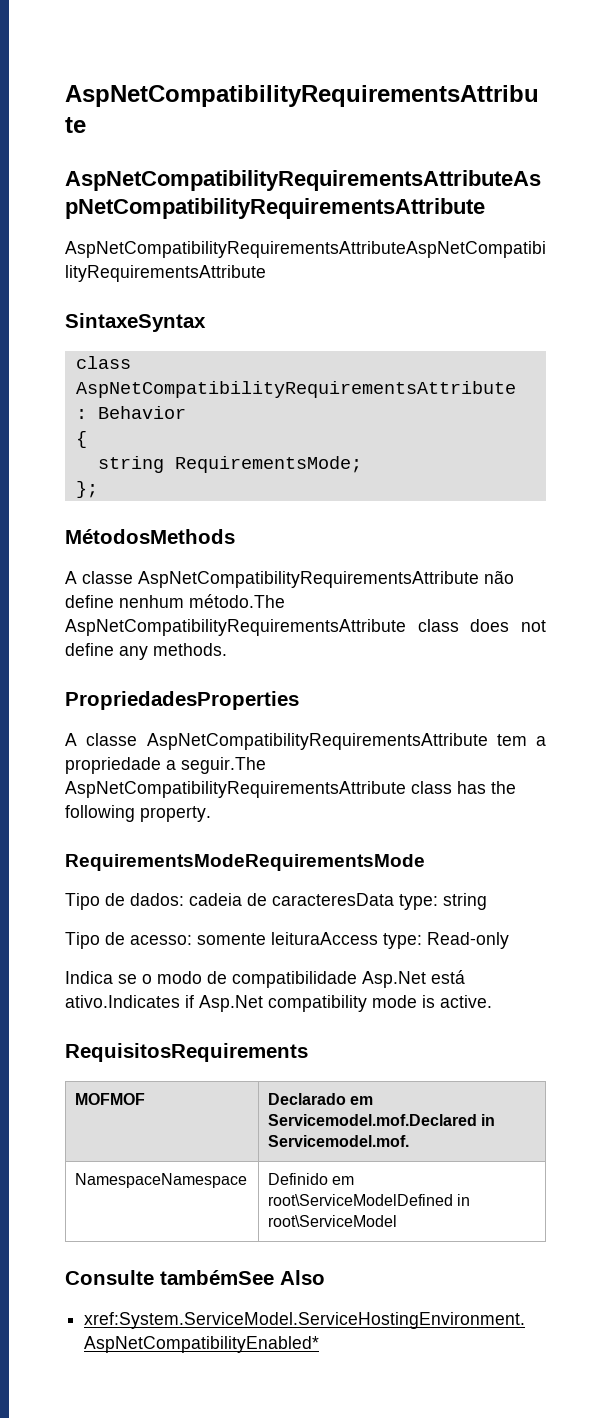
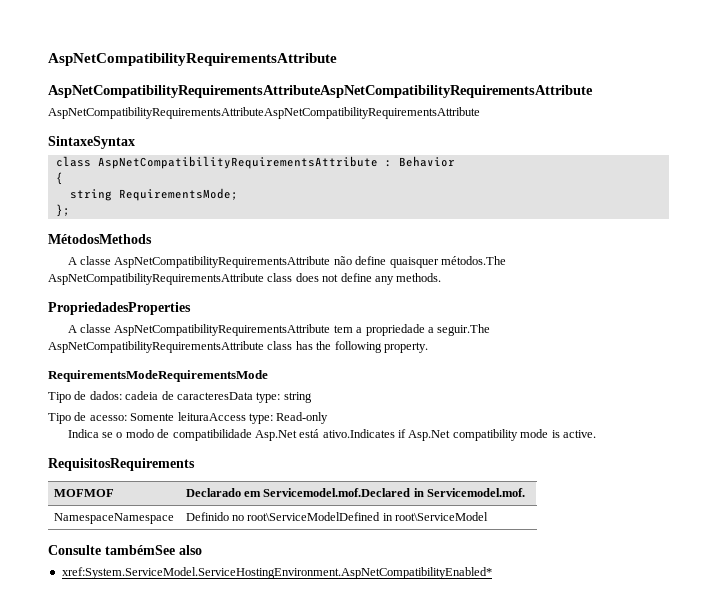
[119,594,285,608] nenhum método.The -> [389,256,506,268] quaisquer métodos.The
[197,933,266,945] somente -> [130,413,175,421] Somente
[332,1176,355,1185] em -> [232,515,245,521] no
[280,1270,325,1285] Also -> [179,545,202,555] also

